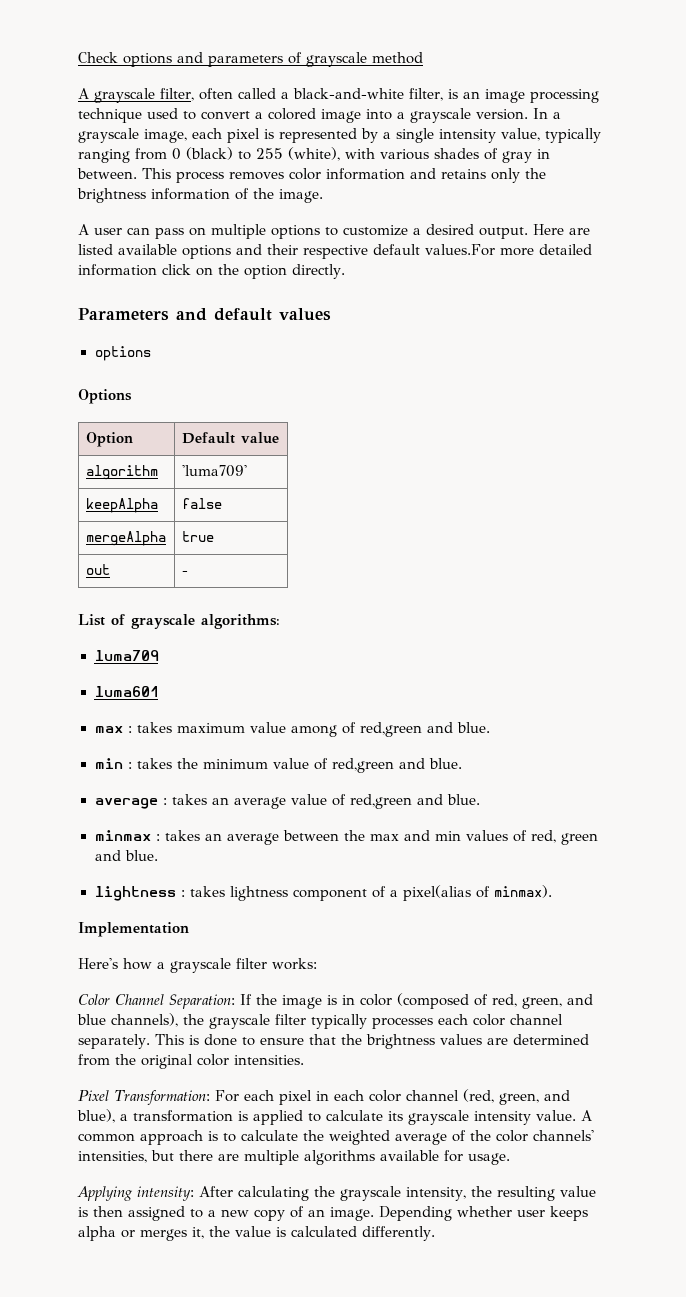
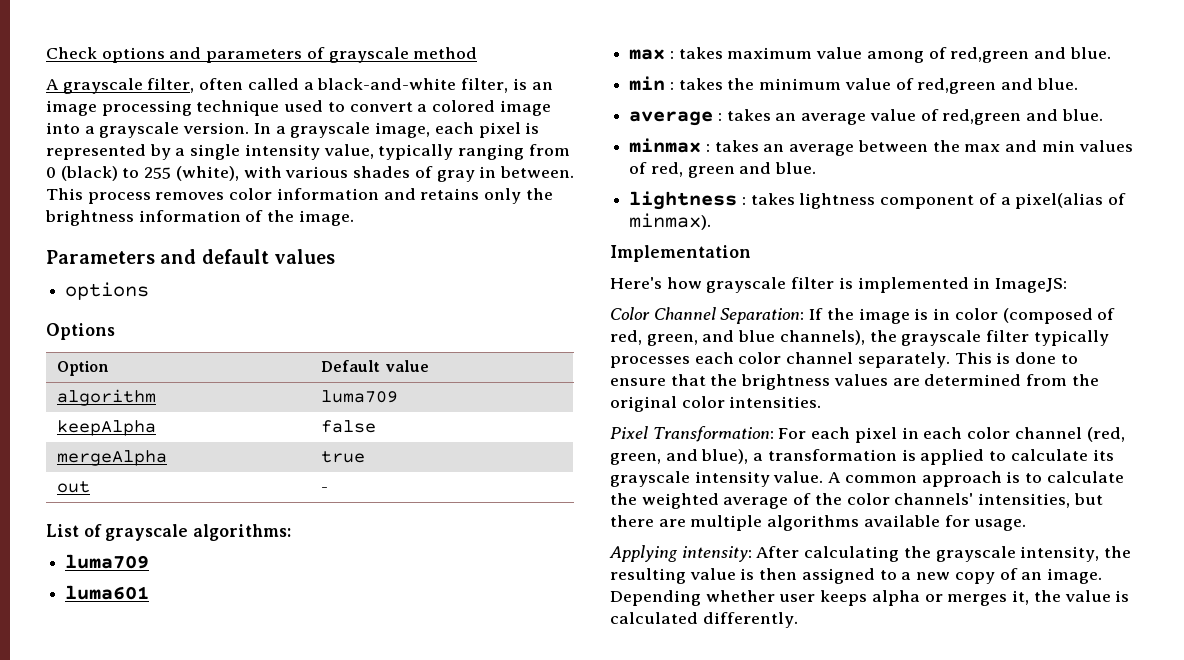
[78,224,590,239] [78,244,592,259] [78,264,345,279] // A user can pass on multiple options to customize a desired output. Here are listed available options and their respective default values.For more detailed information click on the option directly. -> (354, 218) none
[181,465,247,477] 'luma709' -> [321,390,399,403] luma709
[157,958,317,973] a grayscale filter works: -> [706,277,1068,293] grayscale filter is implemented in ImageJS:

